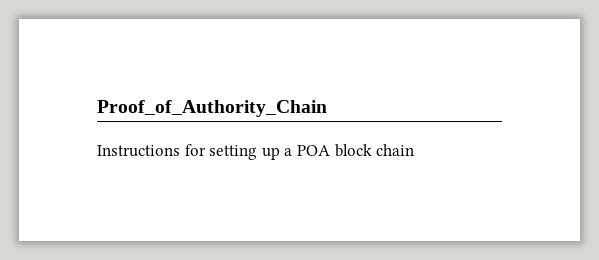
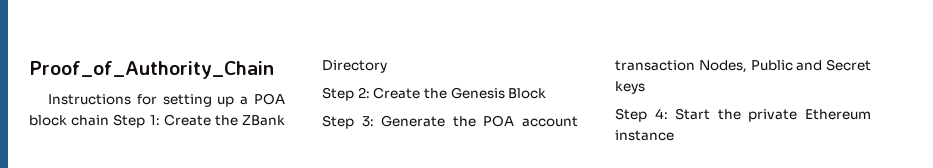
(415, 150) none -> [113,114,285,128] [322,60,387,73] [322,87,547,101] [322,115,578,129] [615,59,871,73] [615,81,645,94] [615,108,871,122] [615,130,674,141] Step 1: Create the ZBank Directory // Step 2: Create the Genesis Block // Step 3: Generate the POA account transaction Nodes, Public and Secret keys // Step 4: Start the private Ethereum instance

